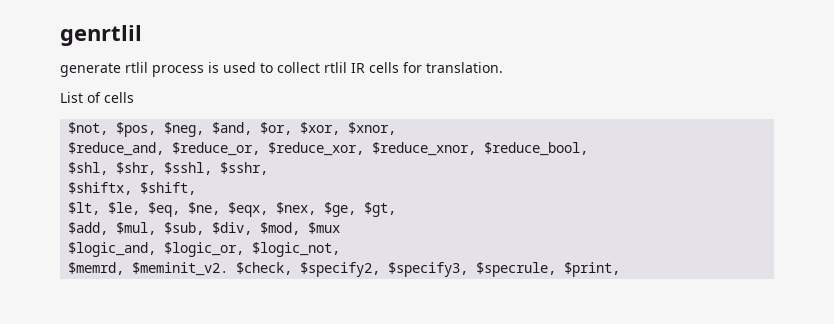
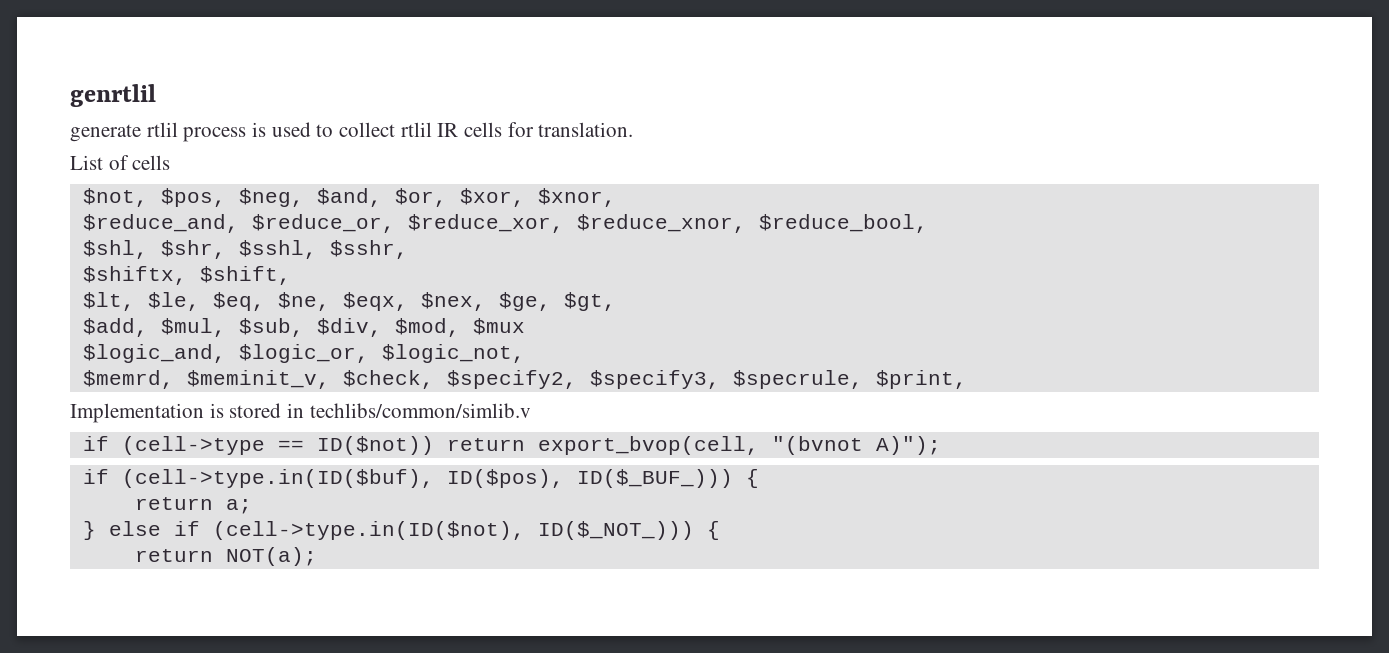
[132,262,229,276] $meminit_v2. -> [186,370,330,389] $meminit_v,
(621, 269) none -> [70,403,531,423] [82,436,941,455] [82,469,759,488] [134,497,252,514] [82,521,720,540] [134,547,317,566] // Implementation is stored in techlibs/common/simlib.v // if (cell->type == ID($not)) return export_bvop(cell, "(bvnot A)"); // if (cell->type.in(ID($buf), ID($pos), ID($_BUF_))) { // return a; // } else if (cell->type.in(ID($not), ID($_NOT_))) { // return NOT(a);

